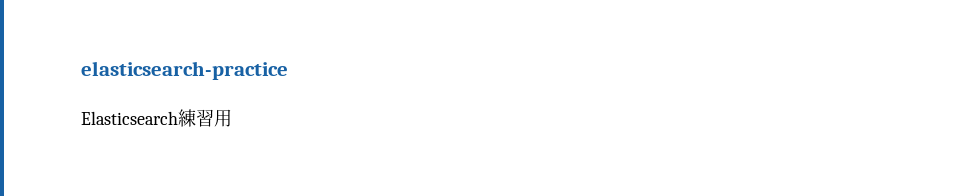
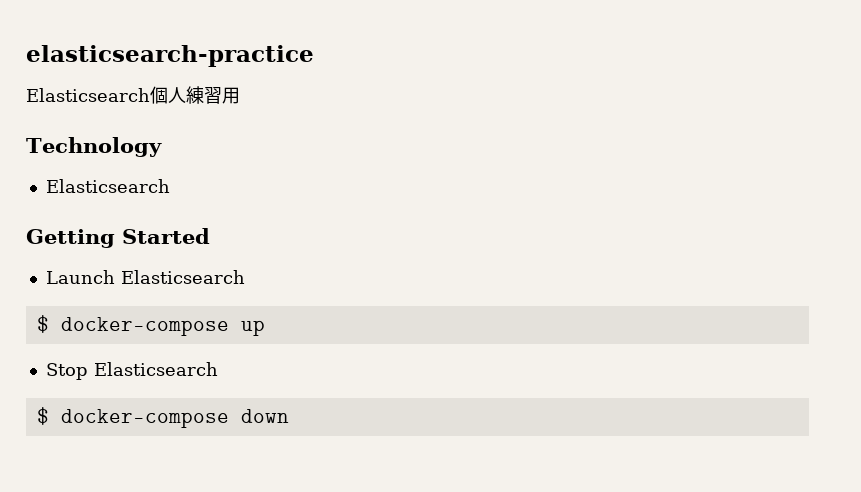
(178, 118) none -> [150,86,186,104] 個人
(232, 118) none -> [26,137,162,157] [45,179,170,193] [26,228,210,248] [45,270,245,284] [36,315,265,336] [45,362,218,380] [36,407,289,428] // Technology // Elasticsearch // Getting Started // Launch Elasticsearch // $ docker-compose up // Stop Elasticsearch // $ docker-compose down

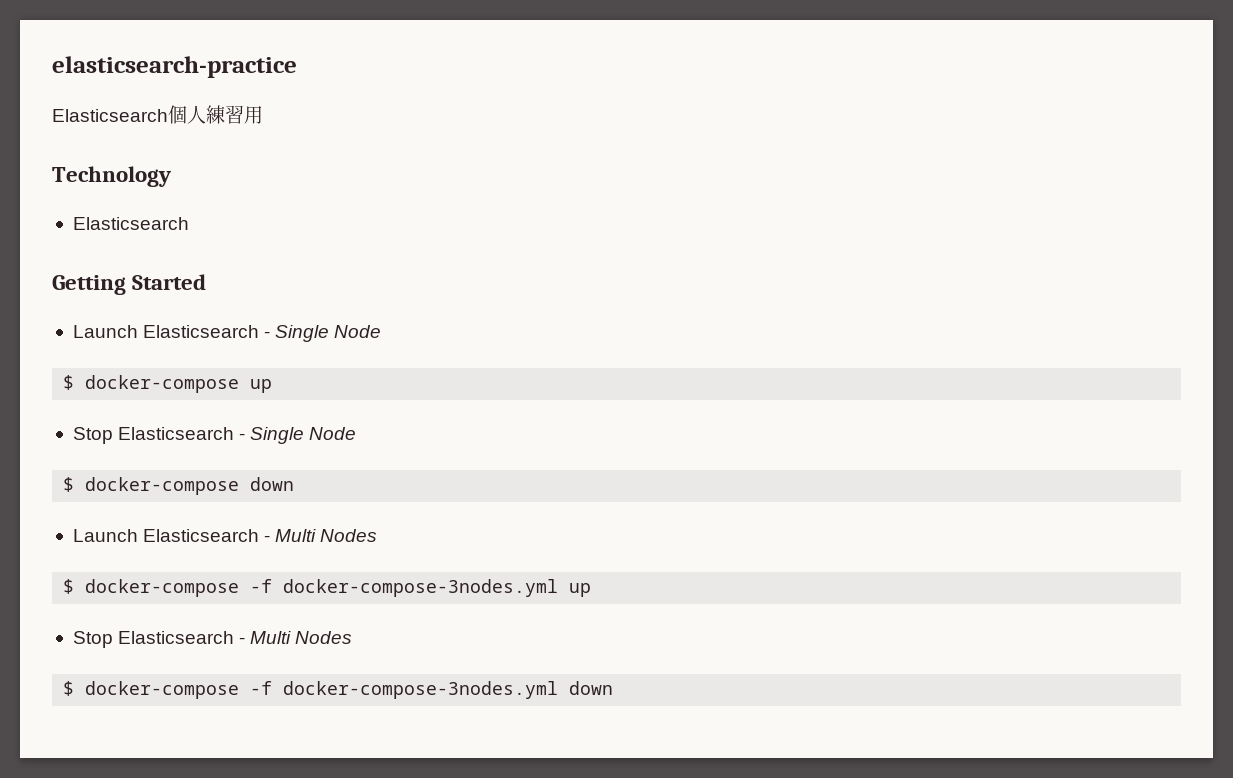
(245, 277) none -> [264,325,382,342] - Single Node
(218, 369) none -> [239,427,357,444] - Single Node
(289, 416) none -> [72,529,378,542] [63,579,592,597] [72,631,353,648] [63,681,614,699] // Launch Elasticsearch - Multi Nodes // $ docker-compose -f docker-compose-3nodes.yml up // Stop Elasticsearch - Multi Nodes // $ docker-compose -f docker-compose-3nodes.yml down

